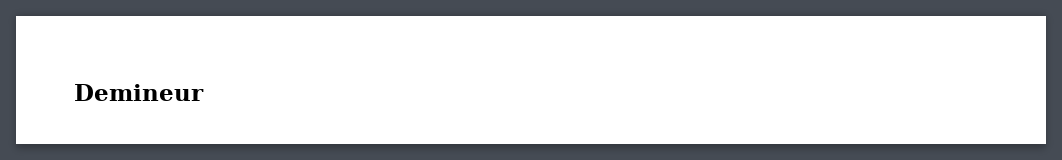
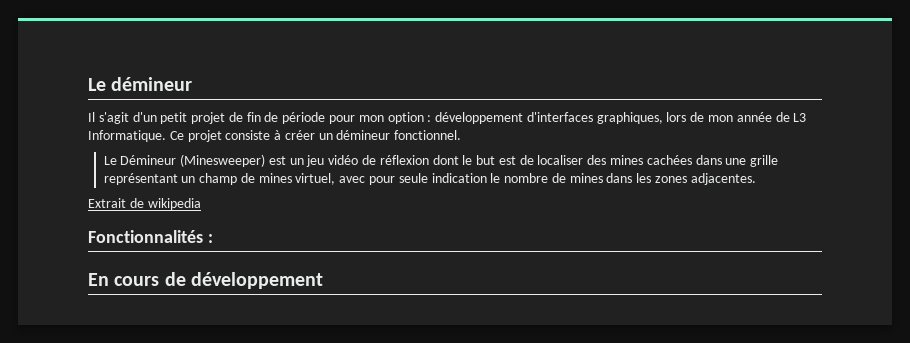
[74,84,204,101] Demineur -> [88,77,193,91] [88,112,807,124] [88,130,462,142] [103,154,779,167] [103,173,756,185] [88,198,201,210] [88,230,213,243] [88,272,323,289] Le démineur // Il s'agit d'un petit projet de fin de période pour mon option : développement d'interfaces graphiques, lors de mon année de L3 Informatique. Ce projet consiste à créer un démineur fonctionnel. // Le Démineur (Minesweeper) est un jeu vidéo de réflexion dont le but est de localiser des mines cachées dans une grille représentant un champ de mines virtuel, avec pour seule indication le nombre de mines dans les zones adjacentes. // Extrait de wikipedia // Fonctionnalités : // En cours de développement

